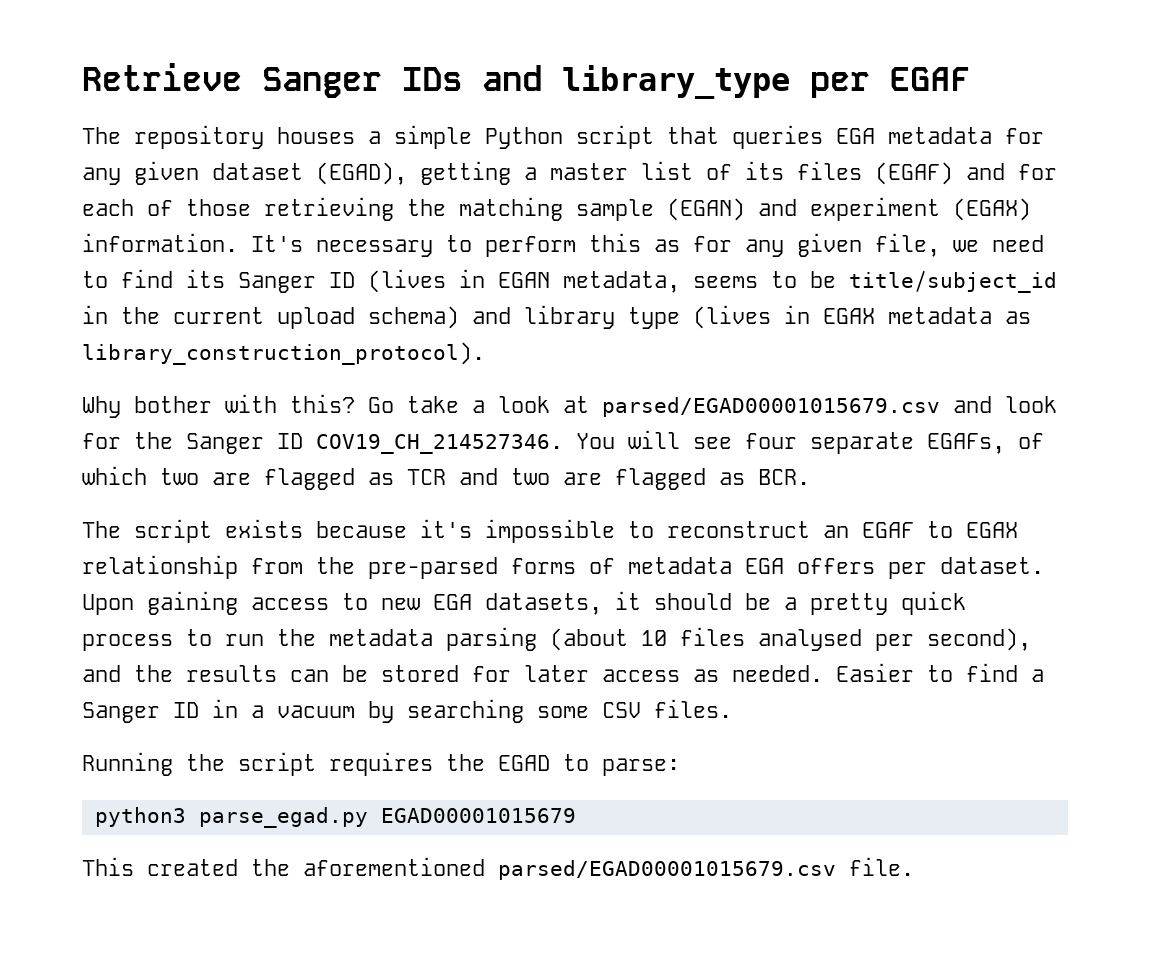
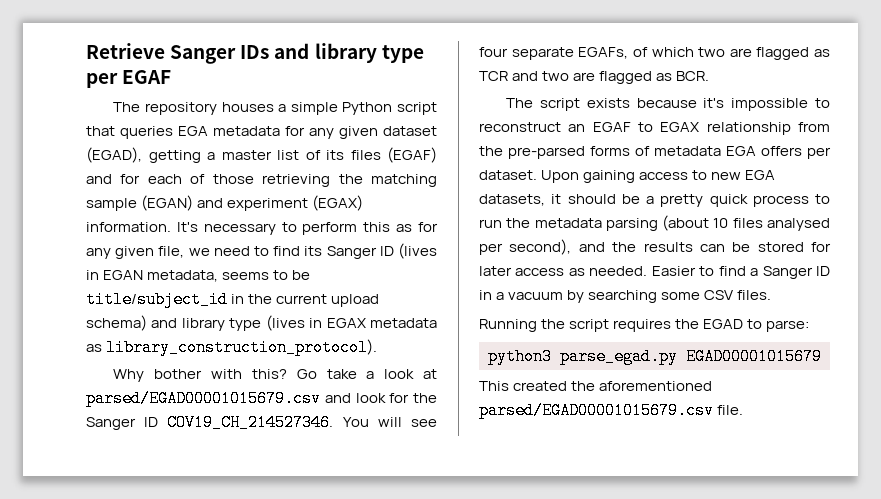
[562,65,790,99] library_type -> [314,43,424,63] library type

